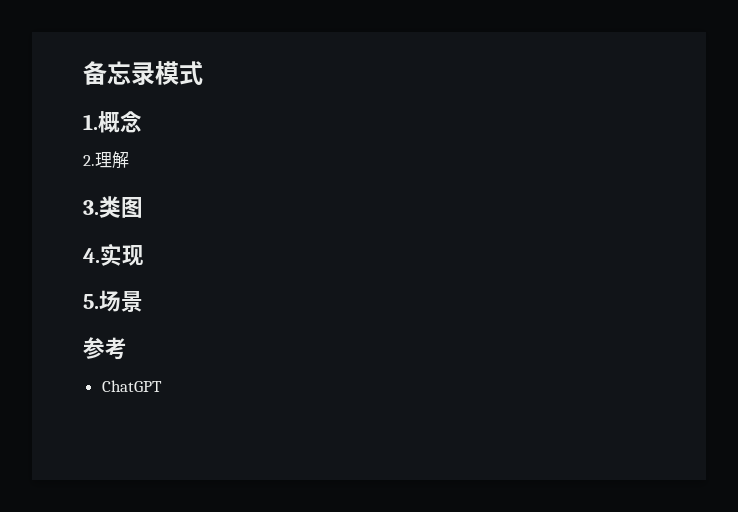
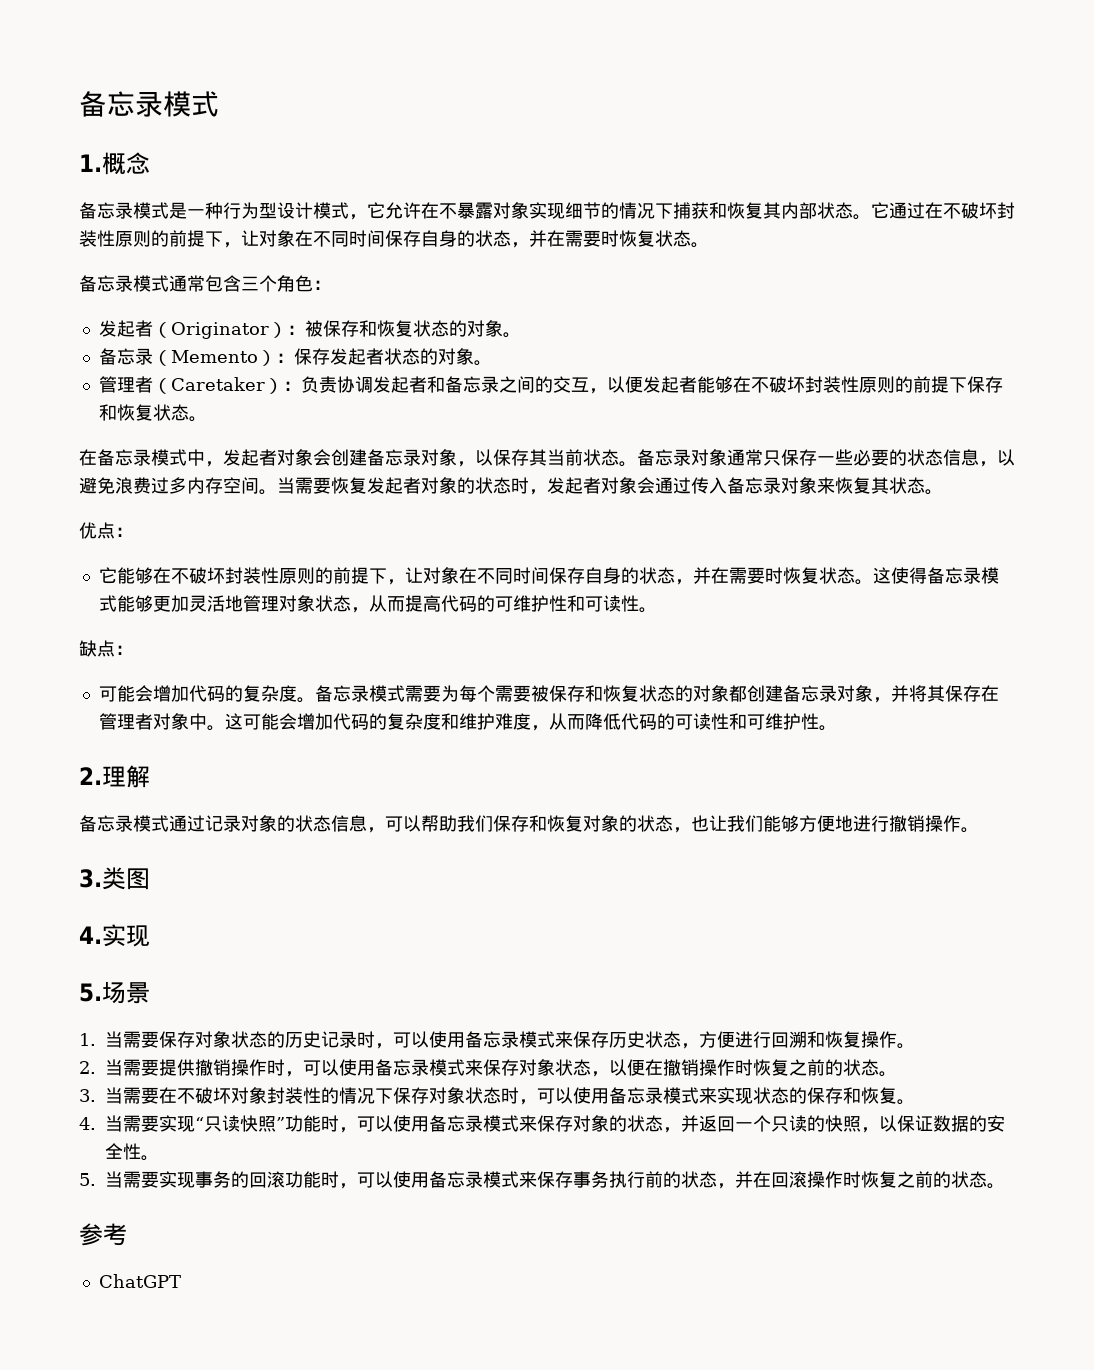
[83,151,129,169] 2.理解 -> [79,202,1015,220] [79,230,709,248] [79,275,331,292] [98,320,521,339] [98,348,492,366] [98,376,1003,394] [98,404,207,422] [79,449,1015,467] [79,477,943,495] [79,522,133,539] [98,567,999,585] [98,595,657,613] [79,640,133,657] [98,685,999,703] [98,713,837,731] [79,765,150,788] [79,815,979,833] 备忘录模式是一种行为型设计模式，它允许在不暴露对象实现细节的情况下捕获和恢复其内部状态。它通过在不破坏封装性原则的前提下，让对象在不同时间保存自身的状态，并在需要时恢复状态。 // 备忘录模式通常包含三个角色： // 发起者（Originator）：被保存和恢复状态的对象。 // 备忘录（Memento）：保存发起者状态的对象。 // 管理者（Caretaker）：负责协调发起者和备忘录之间的交互，以便发起者能够在不破坏封装性原则的前提下保存和恢复状态。 // 在备忘录模式中，发起者对象会创建备忘录对象，以保存其当前状态。备忘录对象通常只保存一些必要的状态信息，以避免浪费过多内存空间。当需要恢复发起者对象的状态时，发起者对象会通过传入备忘录对象来恢复其状态。 // 优点： // 它能够在不破坏封装性原则的前提下，让对象在不同时间保存自身的状态，并在需要时恢复状态。这使得备忘录模式能够更加灵活地管理对象状态，从而提高代码的可维护性和可读性。 // 缺点： // 可能会增加代码的复杂度。备忘录模式需要为每个需要被保存和恢复状态的对象都创建备忘录对象，并将其保存在管理者对象中。这可能会增加代码的复杂度和维护难度，从而降低代码的可读性和可维护性。 // 2.理解 // 备忘录模式通过记录对象的状态信息，可以帮助我们保存和恢复对象的状态，也让我们能够方便地进行撤销操作。
(143, 301) none -> [79,1031,915,1049] [79,1059,897,1077] [79,1087,915,1105] [79,1115,1005,1133] [105,1143,159,1161] [79,1171,1005,1189] // 1.当需要保存对象状态的历史记录时，可以使用备忘录模式来保存历史状态，方便进行回溯和恢复操作。 // 2.当需要提供撤销操作时，可以使用备忘录模式来保存对象状态，以便在撤销操作时恢复之前的状态。 // 3.当需要在不破坏对象封装性的情况下保存对象状态时，可以使用备忘录模式来实现状态的保存和恢复。 // 4.当需要实现“只读快照”功能时，可以使用备忘录模式来保存对象的状态，并返回一个只读的快照，以保证数据的安全性。 // 5.当需要实现事务的回滚功能时，可以使用备忘录模式来保存事务执行前的状态，并在回滚操作时恢复之前的状态。

